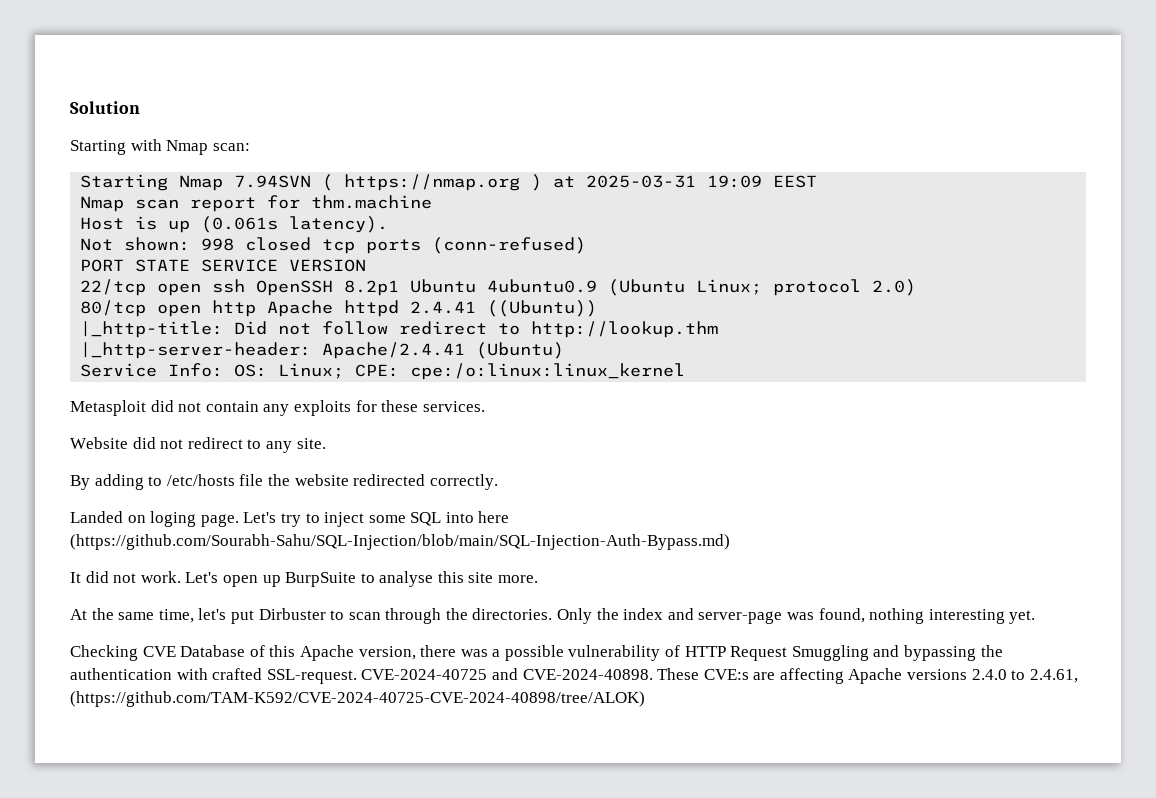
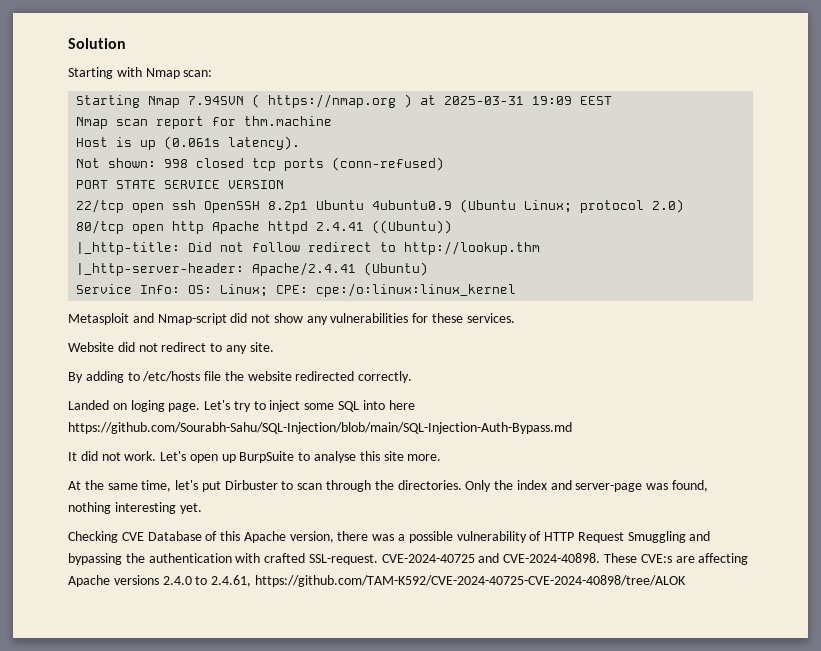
[150,400,351,416] did not contain any exploits -> [132,313,409,325] and Nmap-script did not show any vulnerabilities
[70,534,730,550] (https://github.com/Sourabh-Sahu/SQL-Injection/blob/main/SQL-Injection-Auth-Bypass.md) -> [68,422,572,434] https://github.com/Sourabh-Sahu/SQL-Injection/blob/main/SQL-Injection-Auth-Bypass.md
[70,691,645,707] (https://github.com/TAM-K592/CVE-2024-40725-CVE-2024-40898/tree/ALOK) -> [254,575,686,587] https://github.com/TAM-K592/CVE-2024-40725-CVE-2024-40898/tree/ALOK

